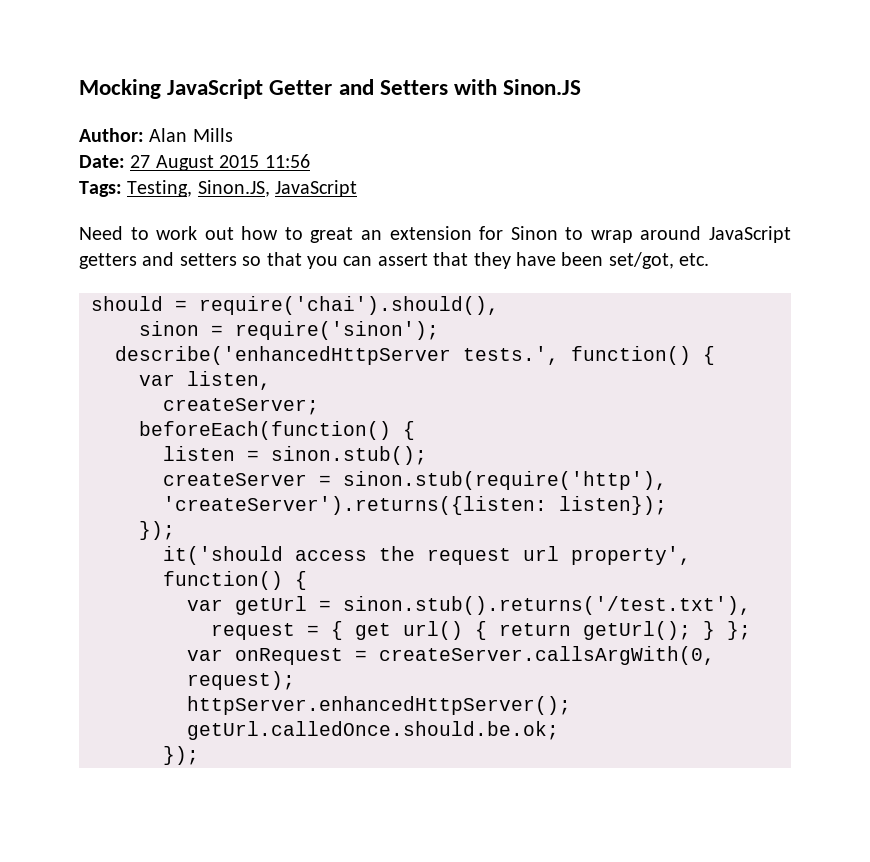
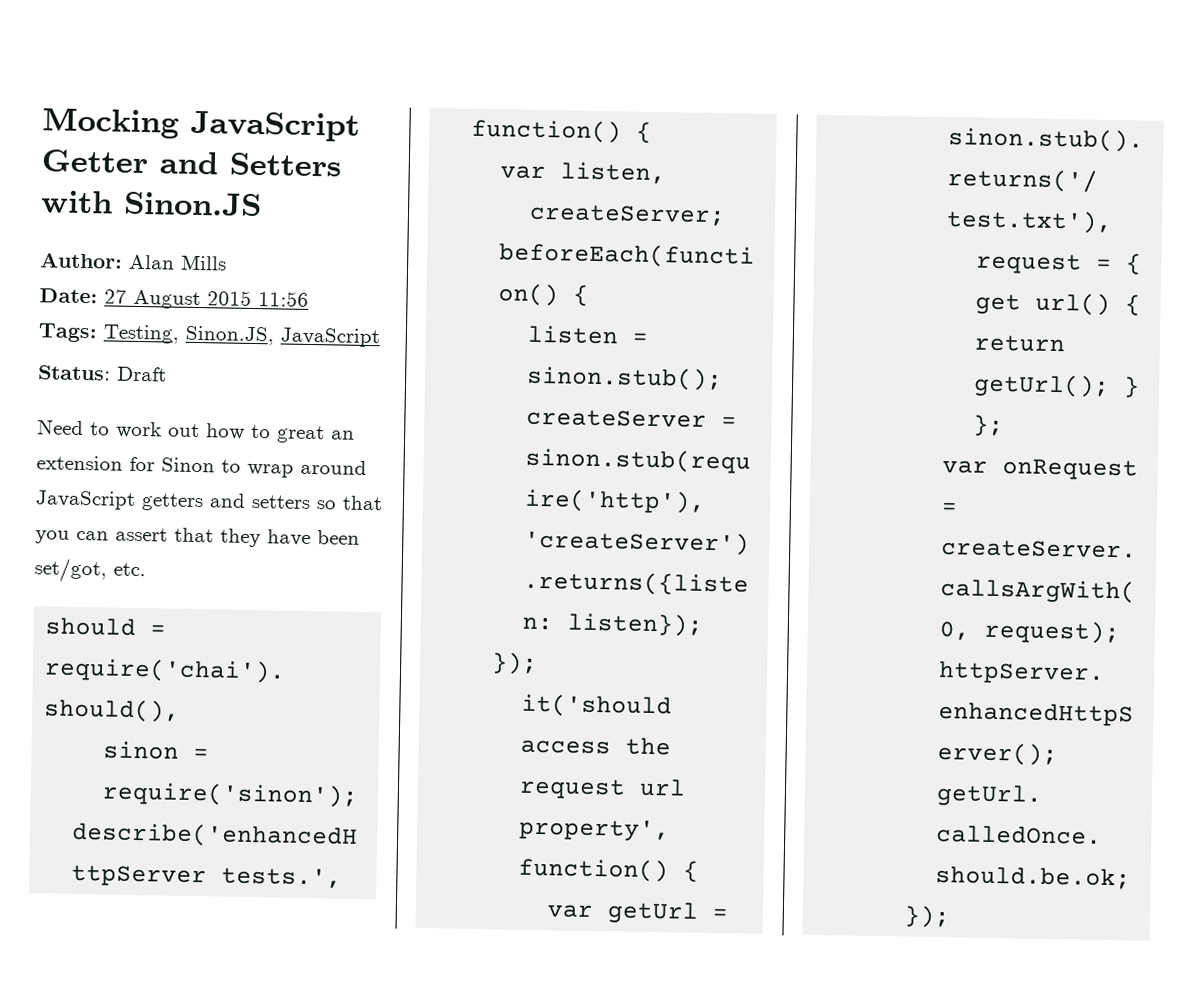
(358, 188) none -> [38,365,167,382] // Status: Draft

